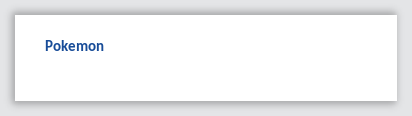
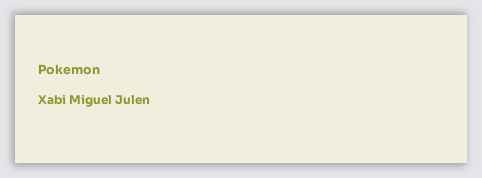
(104, 45) none -> [38,94,151,107] // Xabi Miguel Julen

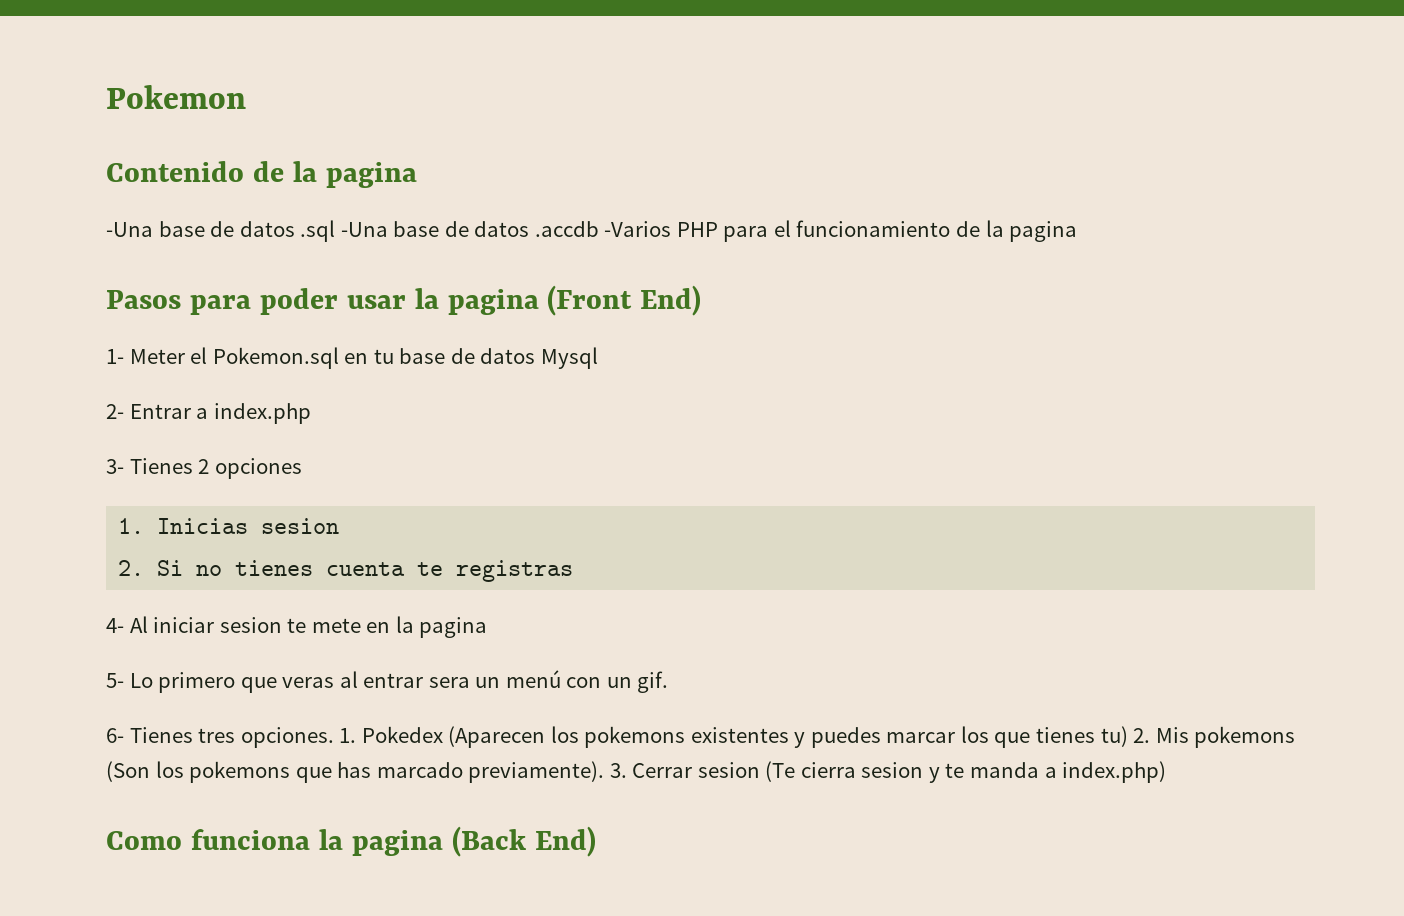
[38,94,151,107] Xabi Miguel Julen -> [106,161,417,188] [106,220,1078,242] [106,285,702,316] [106,347,598,369] [106,403,311,424] [106,458,302,479] [118,518,340,534] [118,560,574,582] [106,616,488,638] [106,670,669,693] [106,726,1296,748] [106,761,1167,783] [106,826,596,857] Contenido de la pagina // -Una base de datos .sql -Una base de datos .accdb -Varios PHP para el funcionamiento de la pagina // Pasos para poder usar la pagina (Front End) // 1- Meter el Pokemon.sql en tu base de datos Mysql // 2- Entrar a index.php // 3- Tienes 2 opciones // 1. Inicias sesion // 2. Si no tienes cuenta te registras // 4- Al iniciar sesion te mete en la pagina // 5- Lo primero que veras al entrar sera un menú con un gif. // 6- Tienes tres opciones. 1. Pokedex (Aparecen los pokemons existentes y puedes marcar los que tienes tu) 2. Mis pokemons (Son los pokemons que has marcado previamente). 3. Cerrar sesion (Te cierra sesion y te manda a index.php) // Como funciona la pagina (Back End)

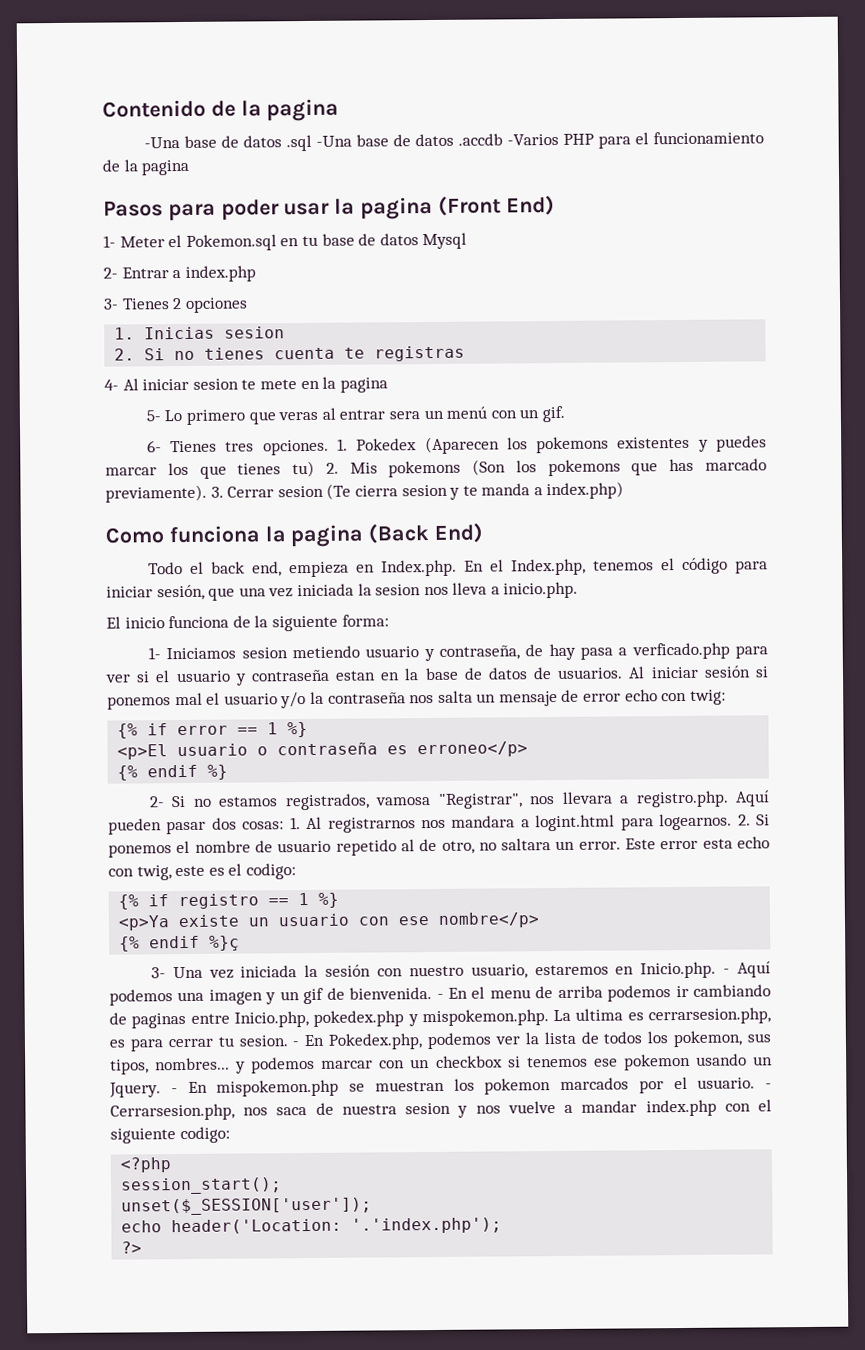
[106,85,246,109] Pokemon // -> (102, 108) none
(596, 841) none -> [147,557,768,578] [106,581,579,601] [106,614,389,632] [147,642,768,662] [105,665,769,686] [107,689,726,710] [117,721,309,739] [117,741,529,760] [117,764,229,781] [148,790,770,811] [108,813,771,835] [108,836,770,858] [108,863,296,881] [118,892,340,910] [118,912,541,931] [119,935,241,952] [150,961,771,979] [109,984,771,1006] [109,1007,771,1029] [109,1030,771,1052] [110,1053,774,1075] [109,1076,772,1098] [110,1099,772,1121] [110,1126,230,1144] [120,1157,172,1173] [121,1177,283,1195] [121,1197,373,1216] [121,1217,503,1235] [121,1241,143,1254] // Todo el back end, empieza en Index.php. En el Index.php, tenemos el código para iniciar sesión, que una vez iniciada la sesion nos lleva a inicio.php. // El inicio funciona de la siguiente forma: // 1- Iniciamos sesion metiendo usuario y contraseña, de hay pasa a verficado.php para ver si el usuario y contraseña estan en la base de datos de usuarios. Al iniciar sesión si ponemos mal el usuario y/o la contraseña nos salta un mensaje de error echo con twig: // {% if error == 1 %} // <p>El usuario o contraseña es erroneo</p> // {% endif %} // 2- Si no estamos registrados, vamosa "Registrar", nos llevara a registro.php. Aquí pueden pasar dos cosas: 1. Al registrarnos nos mandara a logint.html para logearnos. 2. Si ponemos el nombre de usuario repetido al de otro, no saltara un error. Este error esta echo con twig, este es el codigo: // {% if registro == 1 %} // <p>Ya existe un usuario con ese nombre</p> // {% endif %}ç // 3- Una vez iniciada la sesión con nuestro usuario, estaremos en Inicio.php. - Aquí podemos una imagen y un gif de bienvenida. - En el menu de arriba podemos ir cambiando de paginas entre Inicio.php, pokedex.php y mispokemon.php. La ultima es cerrarsesion.php, es para cerrar tu sesion. - En Pokedex.php, podemos ver la lista de todos los pokemon, sus tipos, nombres... y podemos marcar con un checkbox si tenemos ese pokemon usando un Jquery. - En mispokemon.php se muestran los pokemon marcados por el usuario. - Cerrarsesion.php, nos saca de nuestra sesion y nos vuelve a mandar index.php con el siguiente codigo: // <?php // session_start(); // unset($_SESSION['user']); // echo header('Location: '.'index.php'); // ?>

